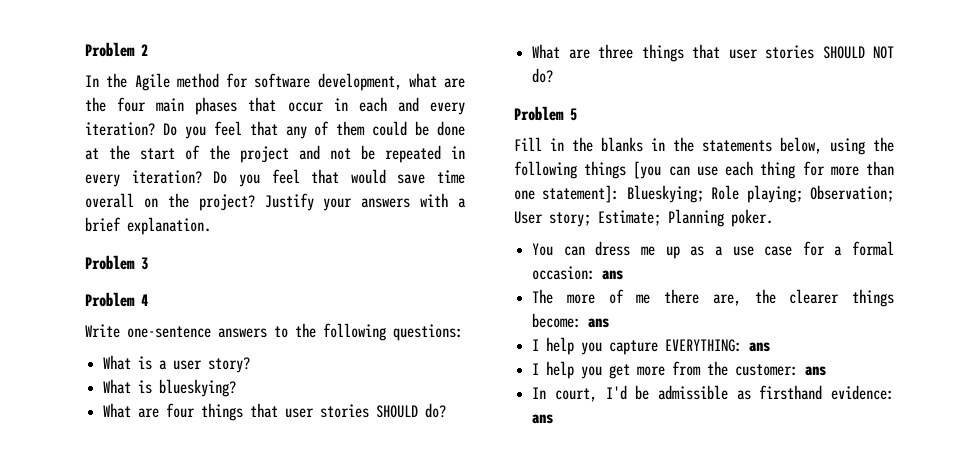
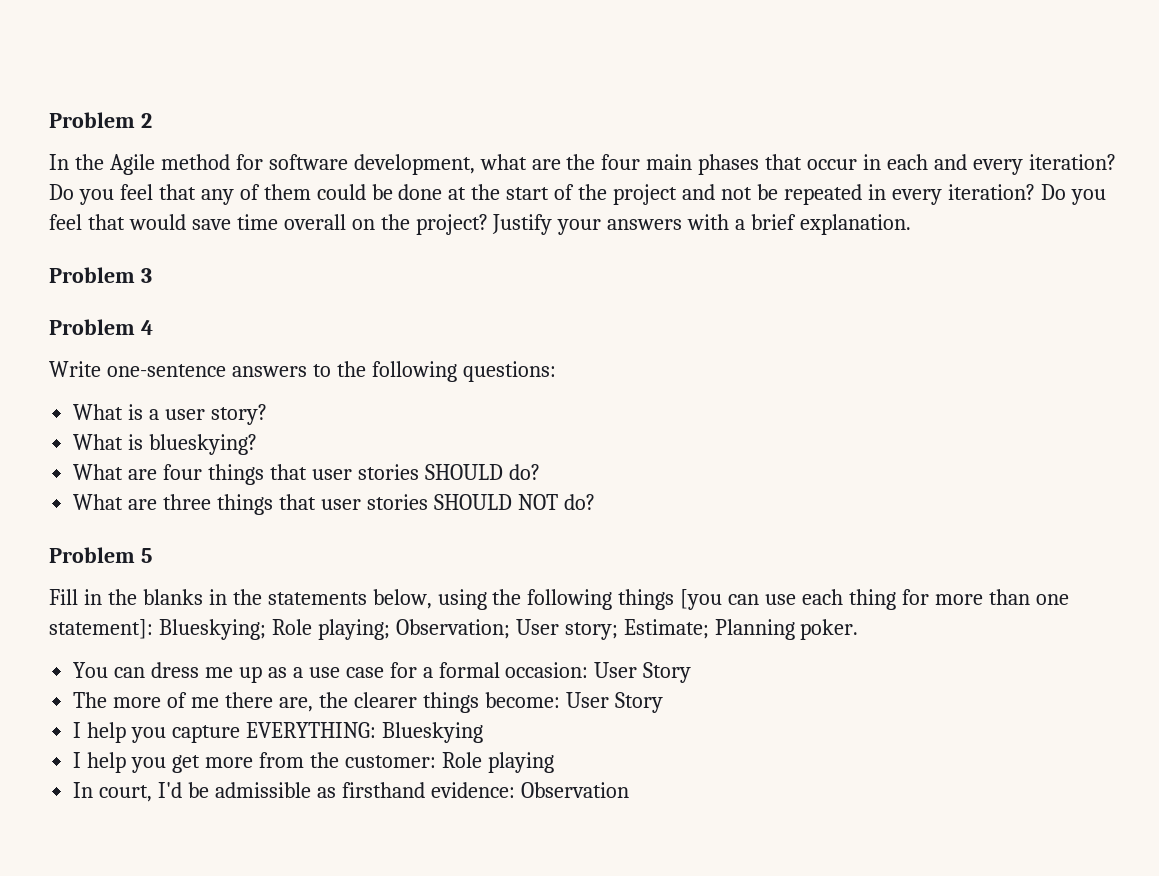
[602,270,624,280] ans -> [594,662,692,683] User Story
[588,318,610,328] ans -> [565,692,663,713] User Story
[749,342,771,352] ans -> [381,722,483,743] Blueskying
[805,366,827,376] ans -> [441,752,554,773] Role playing
[532,414,554,424] ans -> [520,782,629,798] Observation

